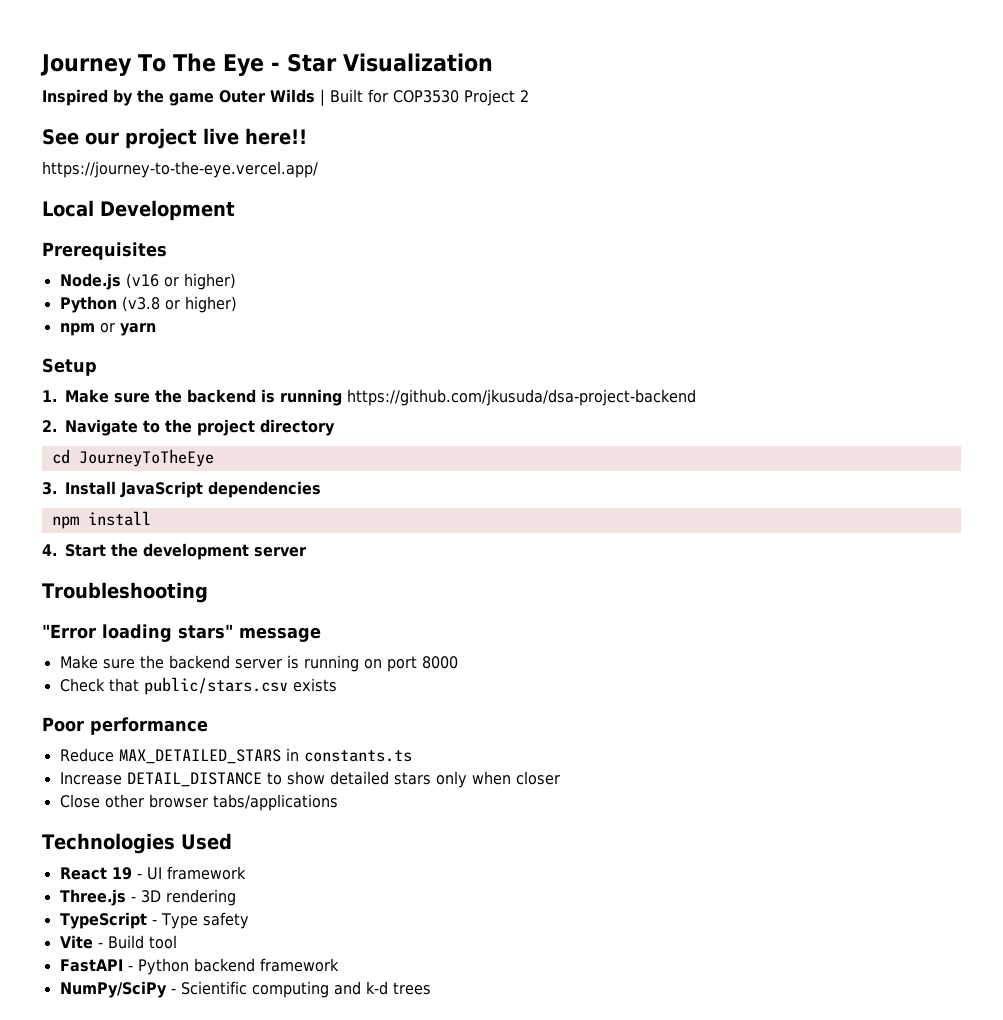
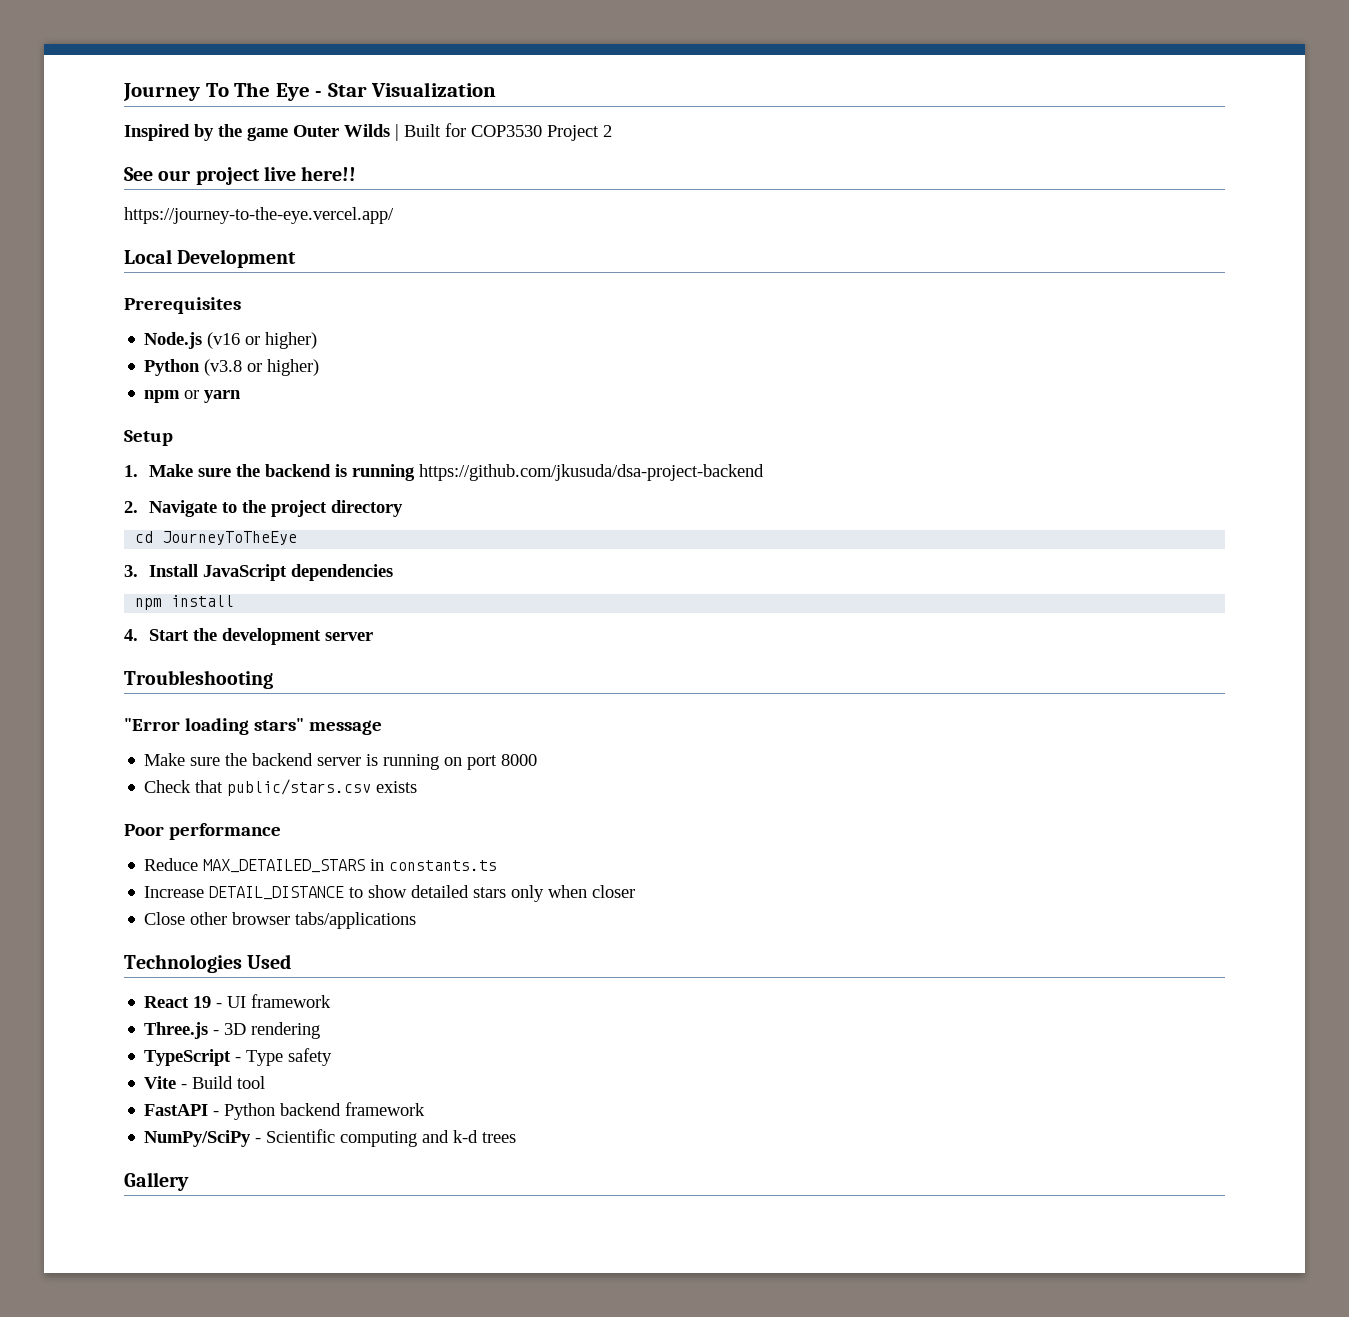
(431, 988) none -> [124,1172,189,1191] // Gallery

